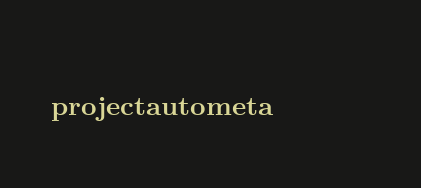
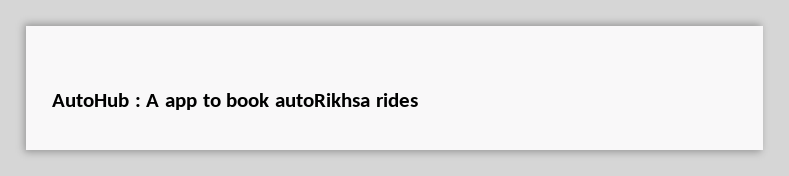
[51,97,274,121] projectautometa -> [52,93,418,110] AutoHub : A app to book autoRikhsa rides

